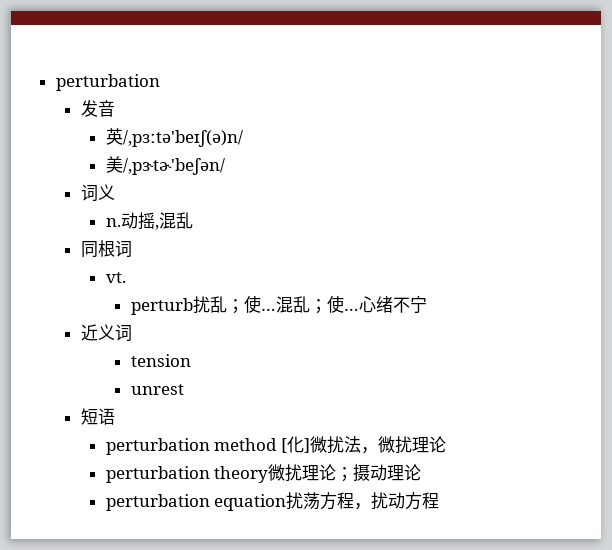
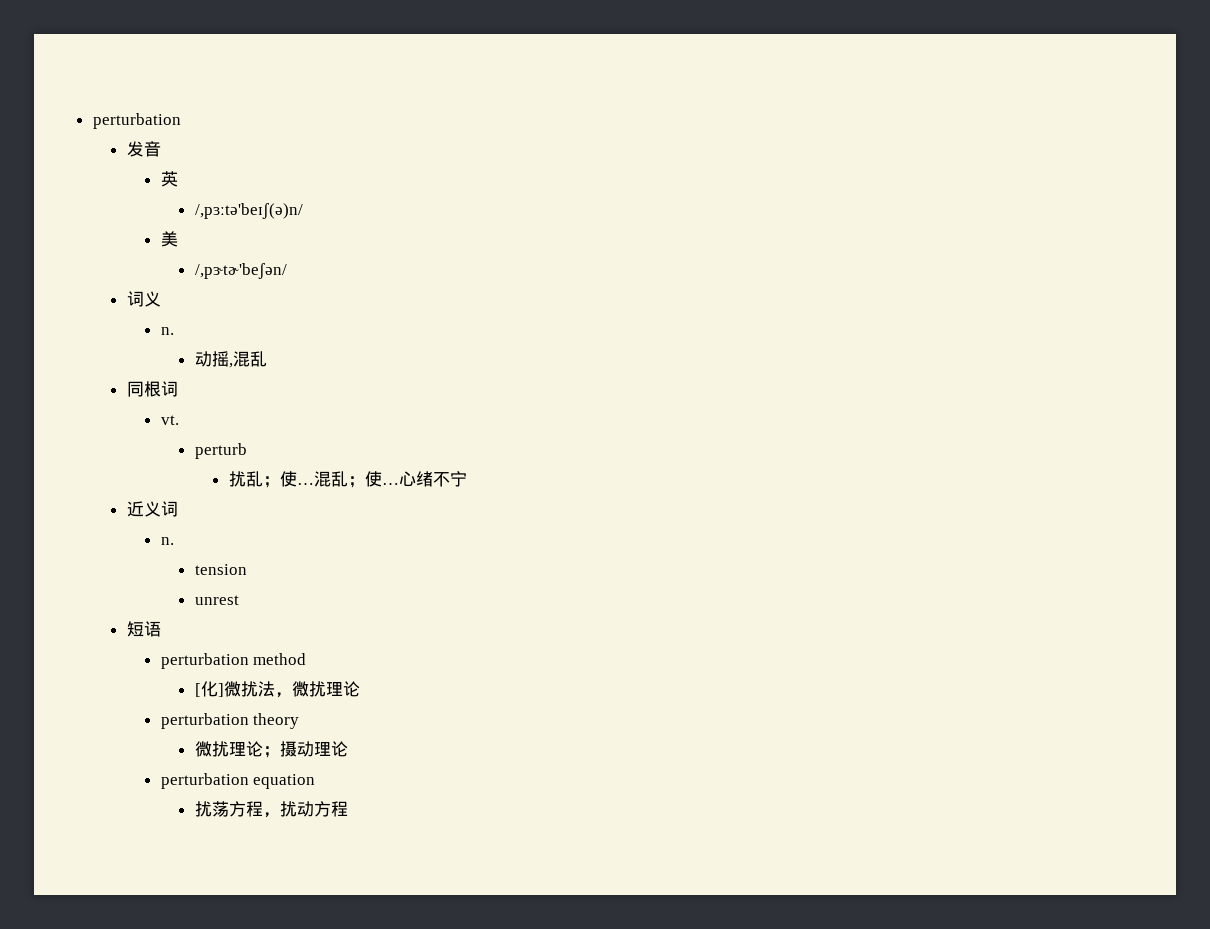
(123, 136) none -> (178, 179) //
(123, 164) none -> (178, 239) //
(121, 222) none -> (174, 331) //
(193, 306) none -> (247, 451) //
(132, 332) none -> [160,537,174,545] // n.
(278, 444) none -> (307, 659) //
(269, 474) none -> (300, 721) //
(287, 502) none -> (316, 781) //

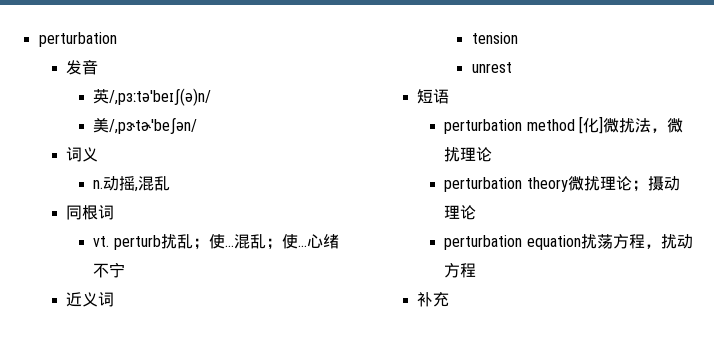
(178, 179) // -> (110, 96) none
(178, 239) // -> (110, 125) none
(174, 331) // -> (104, 184) none
(179, 420) // -> (110, 241) none
(247, 451) // -> (161, 242) none
[160,537,174,545] // n. -> (114, 299) none
(307, 659) // -> (575, 125) none
(300, 721) // -> (568, 184) none
(316, 781) // -> (581, 242) none
(348, 809) none -> [416,292,449,307] // 补充

